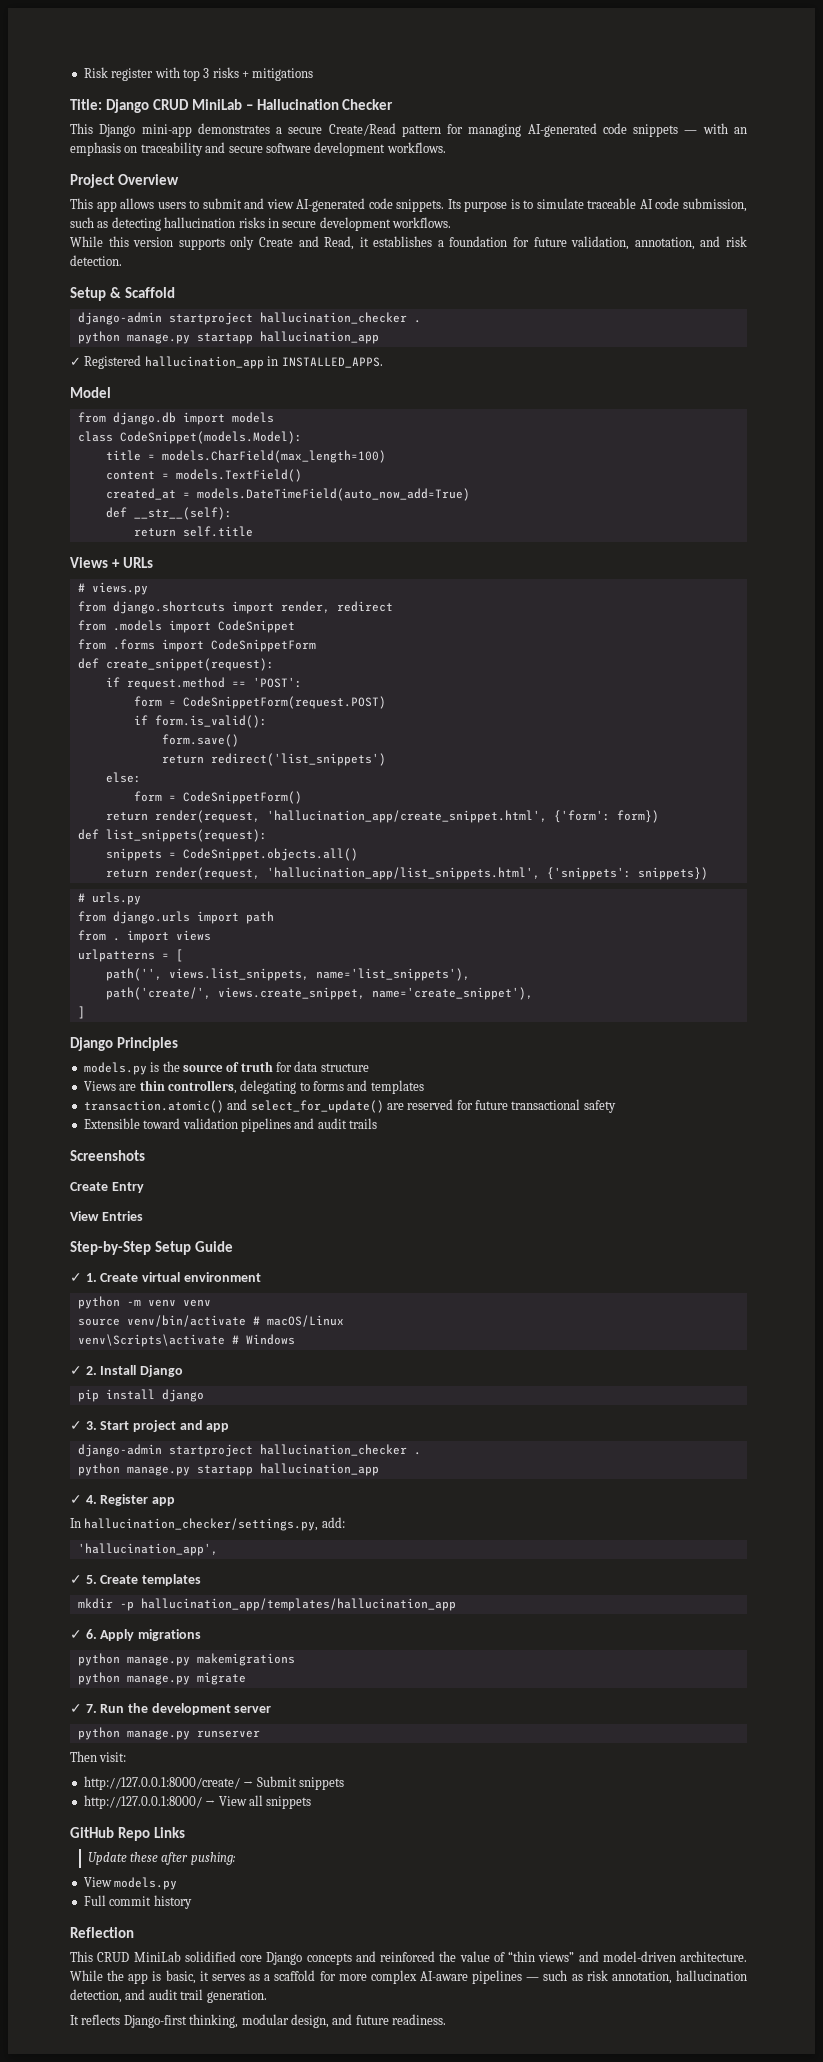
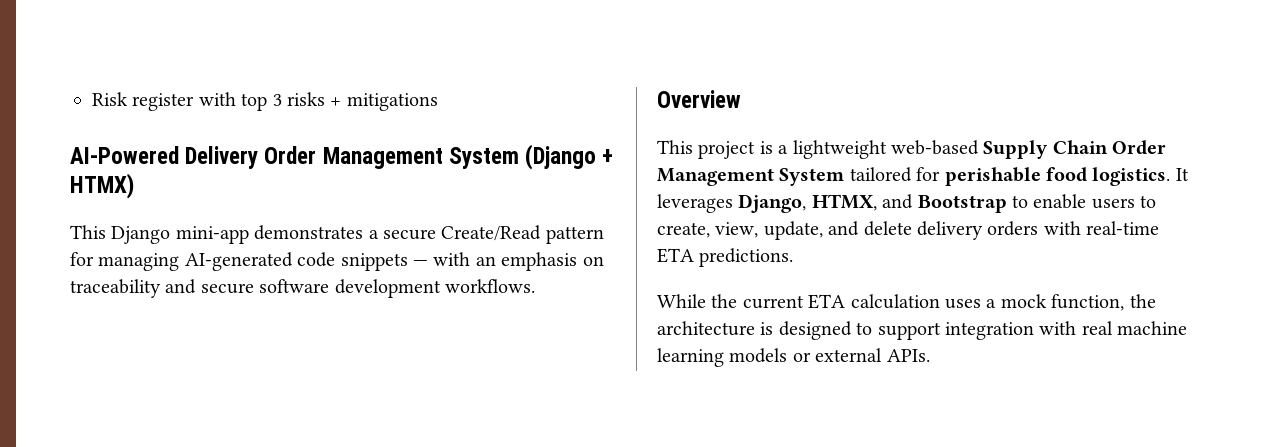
[70,99,394,113] Title: Django CRUD MiniLab – Hallucination Checker -> [70,144,614,170] [70,173,134,199] AI-Powered Delivery Order Management System (Django + HTMX)
[70,174,114,188] Project -> (535, 286) none
[96,198,747,212] [70,217,451,231] [70,236,747,250] [70,255,122,266] [70,287,175,301] [77,312,421,325] [77,331,379,344] [70,355,383,369] [70,387,111,398] [77,412,274,425] [77,431,302,444] [105,450,386,463] [105,469,302,482] [105,488,470,501] [105,507,232,520] [133,526,253,537] [70,557,153,568] [77,582,148,595] [77,601,393,614] [77,620,295,633] [77,639,316,652] [77,658,274,671] [105,677,302,690] [133,696,386,709] [133,715,267,728] [161,734,239,747] [161,753,386,766] [105,772,141,783] [133,791,302,804] [105,810,659,823] [77,829,267,842] [105,848,358,861] [105,867,708,880] [77,892,141,905] [77,911,274,924] [77,930,211,943] [77,949,183,962] [105,968,470,981] [105,987,533,1000] [77,1006,85,1019] [70,1037,178,1051] [83,1061,369,1075] [83,1080,424,1094] [83,1099,616,1113] [83,1118,377,1132] [70,1150,145,1161] [70,1182,144,1193] [70,1211,143,1221] [70,1241,233,1255] [70,1272,261,1282] [77,1296,211,1309] [77,1315,344,1327] [77,1334,295,1347] [70,1365,183,1377] [77,1389,204,1402] [70,1420,230,1432] [77,1444,421,1457] [77,1463,379,1476] [70,1494,175,1506] [70,1517,345,1531] [77,1543,218,1556] [70,1574,201,1586] [77,1598,456,1611] [70,1629,201,1641] [77,1653,295,1666] [77,1672,246,1685] [70,1703,272,1715] [77,1727,260,1740] [70,1751,127,1762] [83,1776,344,1790] [83,1795,312,1809] [70,1827,185,1841] [87,1852,236,1865] [83,1877,178,1890] [83,1895,192,1909] [70,1927,134,1938] [70,1951,747,1965] [70,1970,747,1984] [70,1989,267,2003] [70,2014,446,2028] app allows users to submit and view AI-generated code snippets. Its purpose is to simulate traceable AI code submission, such as detecting hallucination risks in secure development workflows. // While this version supports only Create and Read, it establishes a foundation for future validation, annotation, and risk detection. // Setup & Scaffold // django-admin startproject hallucination_checker . // python manage.py startapp hallucination_app // ✓ Registered hallucination_app in INSTALLED_APPS. // Model // from django.db import models // class CodeSnippet(models.Model): // title = models.CharField(max_length=100) // content = models.TextField() // created_at = models.DateTimeField(auto_now_add=True) // def __str__(self): // return self.title // Views + URLs // # views.py // from django.shortcuts import render, redirect // from .models import CodeSnippet // from .forms import CodeSnippetForm // def create_snippet(request): // if request.method == 'POST': // form = CodeSnippetForm(request.POST) // if form.is_valid(): // form.save() // return redirect('list_snippets') // else: // form = CodeSnippetForm() // return render(request, 'hallucination_app/create_snippet.html', {'form': form}) // def list_snippets(request): // snippets = CodeSnippet.objects.all() // return render(request, 'hallucination_app/list_snippets.html', {'snippets': snippets}) // # urls.py // from django.urls import path // from . import views // urlpatterns = [ // path('', views.list_snippets, name='list_snippets'), // path('create/', views.create_snippet, name='create_snippet'), // ] // Django Principles // models.py is the source of truth for data structure // Views are thin controllers, delegating to forms and templates // transaction.atomic() and select_for_update() are reserved for future transactional safety // Extensible toward validation pipelines and audit trails // Screenshots // Create Entry // View Entries // Step-by-Step Setup Guide // ✓ 1. Create virtual environment // python -m venv venv // source venv/bin/activate # macOS/Linux // venv\Scripts\activate # Windows // ✓ 2. Install Django // pip install django // ✓ 3. Start project and app // django-admin startproject hallucination_checker . // python manage.py startapp hallucination_app // ✓ 4. Register app // In hallucination_checker/settings.py, add: // 'hallucination_app', // ✓ 5. Create templates // mkdir -p hallucination_app/templates/hallucination_app // ✓ 6. Apply migrations // python manage.py makemigrations // python manage.py migrate // ✓ 7. Run the development server // python manage.py runserver // Then visit: // http://127.0.0.1:8000/create/ → Submit snippets // http://127.0.0.1:8000/ → View all snippets // GitHub Repo Links // Update these after pushing: // View models.py // Full commit history // Reflection // This CRUD MiniLab solidified core Django concepts and reinforced the value of “thin views” and model-driven architecture. While the app is basic, it serves as a scaffold for more complex AI-aware pipelines — such as risk annotation, hallucination detection, and audit trail generation. // It reflects Django-first thinking, modular design, and future readiness. -> [698,140,1167,159] [657,167,1189,186] [657,194,1157,213] [657,221,1160,240] [657,248,794,267] [657,294,1156,311] [657,321,1188,340] [657,348,930,367] project is a lightweight web-based Supply Chain Order Management System tailored for perishable food logistics. It leverages Django, HTMX, and Bootstrap to enable users to create, view, update, and delete delivery orders with real-time ETA predictions. // While the current ETA calculation uses a mock function, the architecture is designed to support integration with real machine learning models or external APIs.

